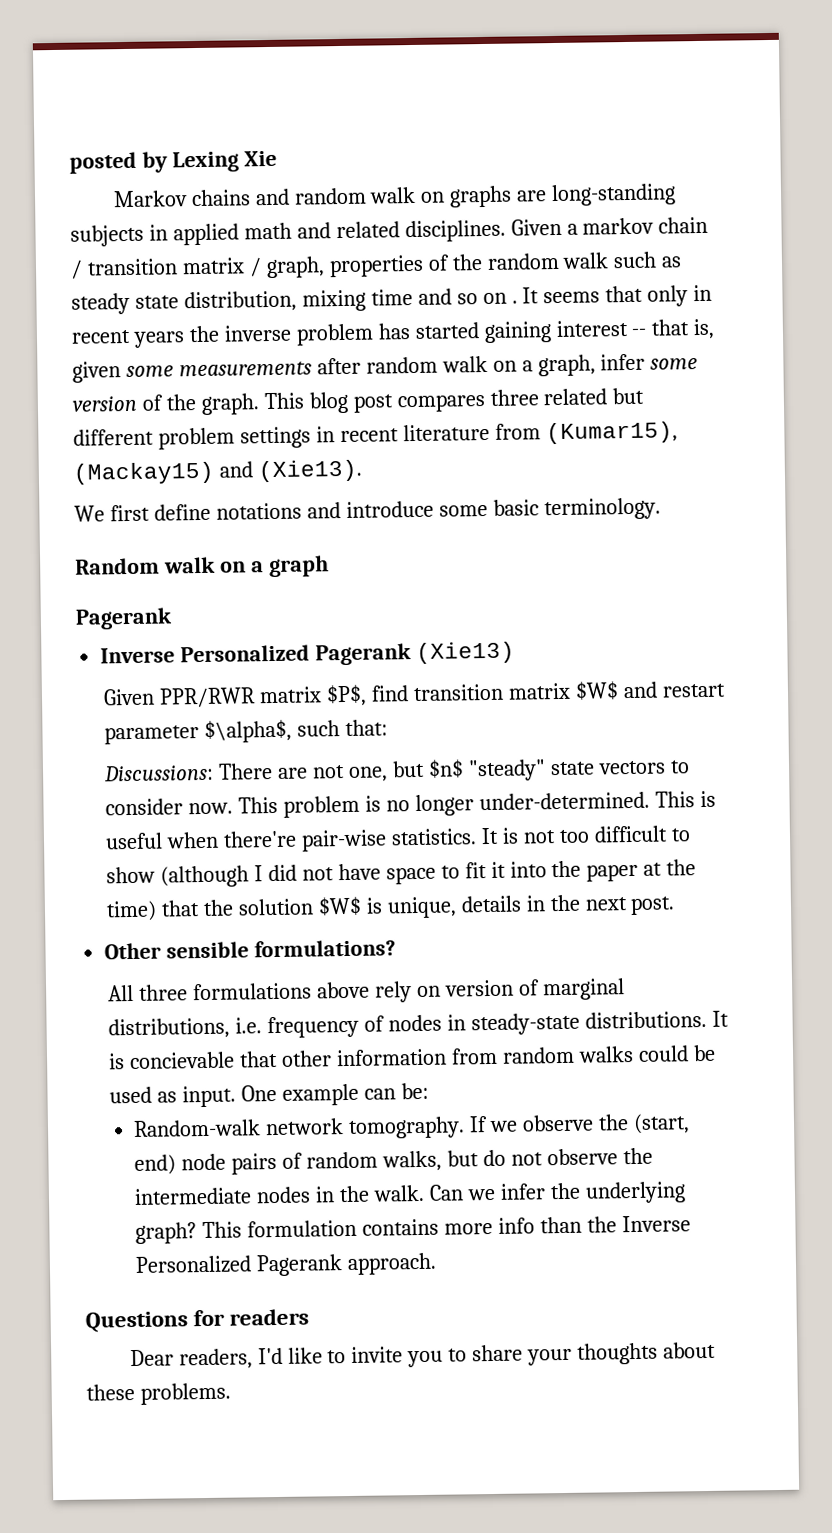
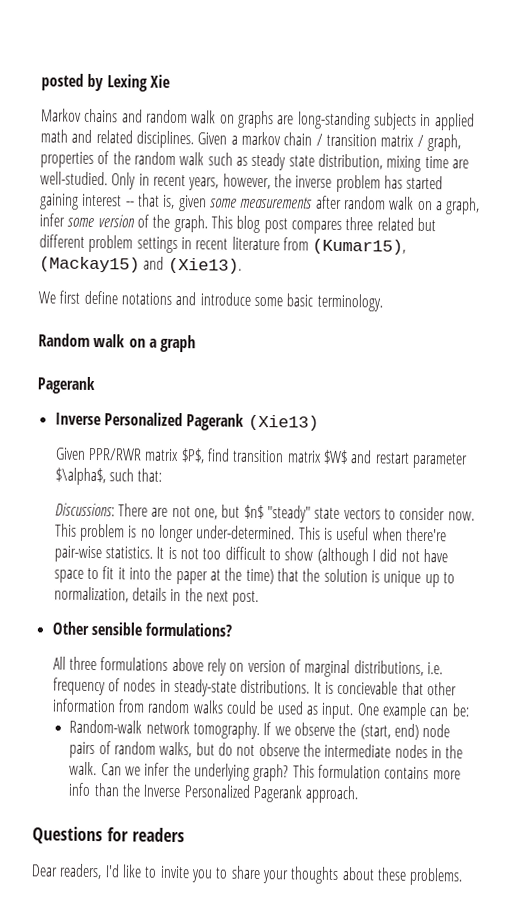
[417,284,713,307] [71,329,185,348] and so on . It seems that only in recent years -> [451,159,469,169] [40,171,271,191] are well-studied. Only in recent years, however,
[317,896,457,919] $W$ is unique, -> [371,570,455,588] [53,586,129,603] is unique up to normalization,

